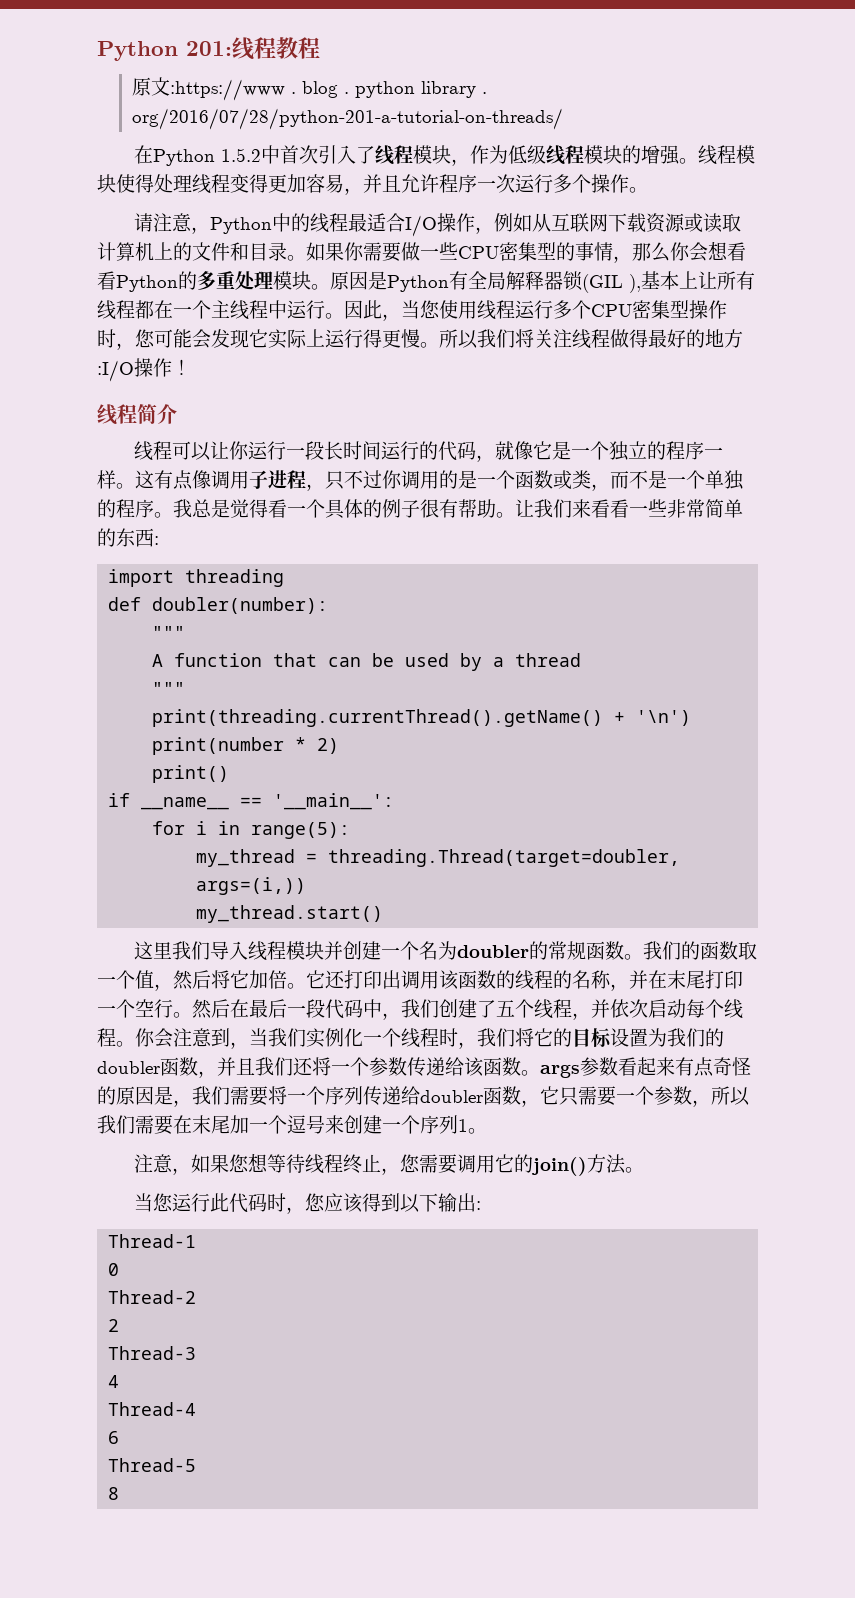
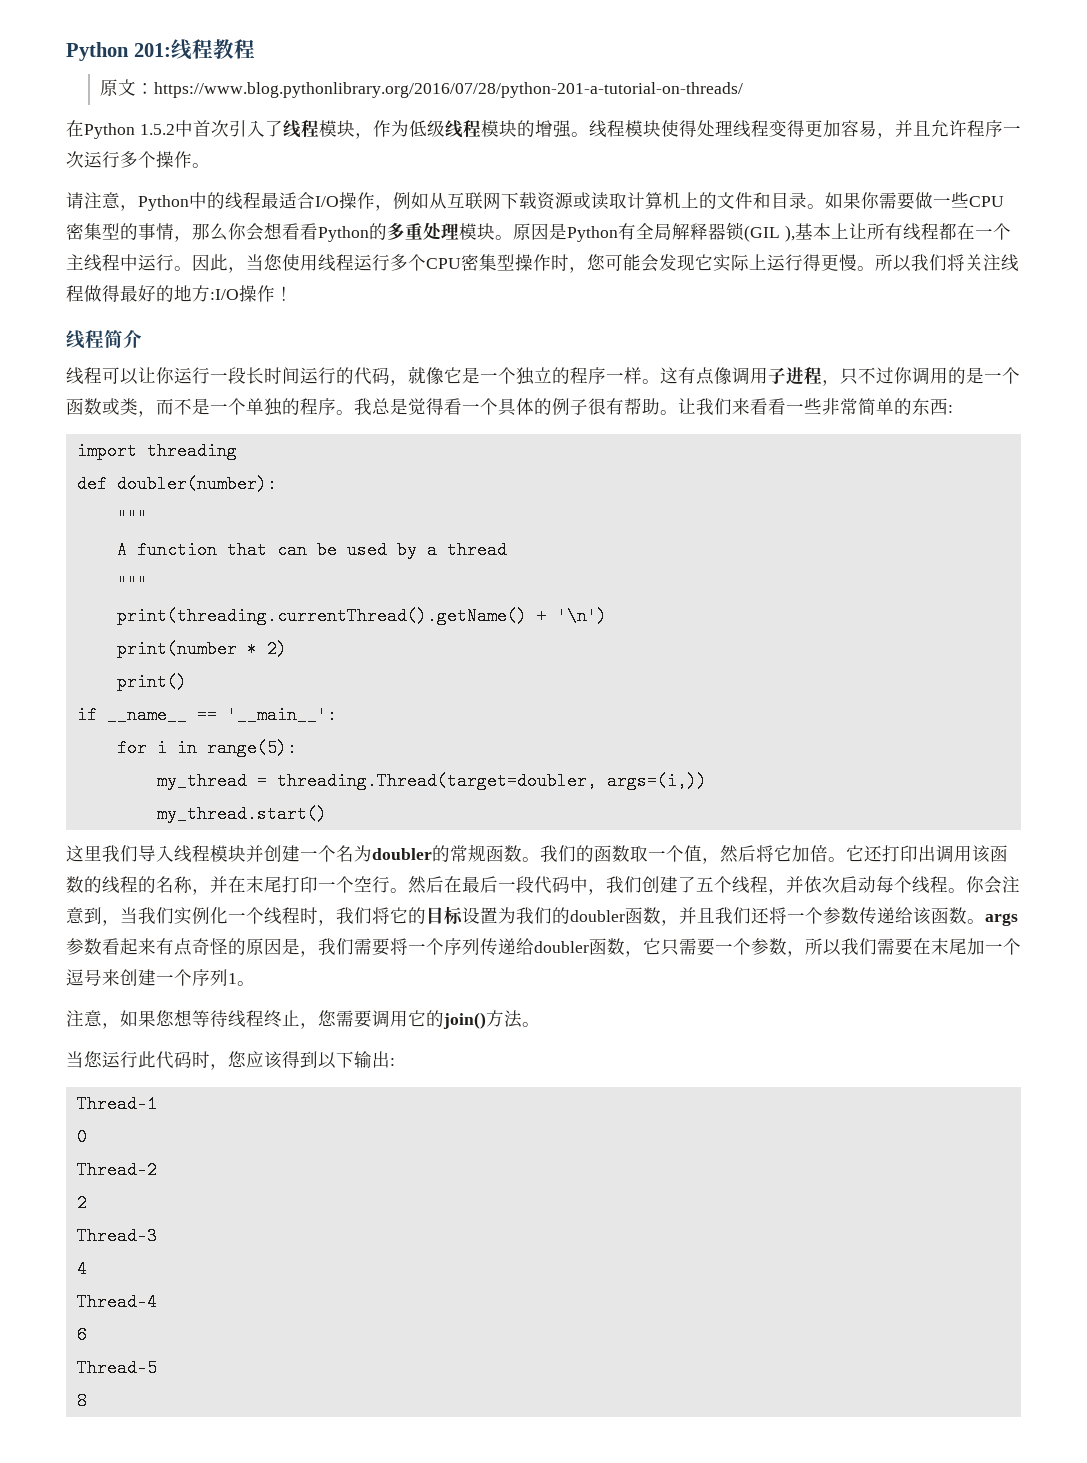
[170,79,488,101] [132,108,564,130] :https://www . blog . python library . org/2016/07/28/python-201-a-tutorial-on-threads/ -> [136,82,744,98] ：https://www.blog.pythonlibrary.org/2016/07/28/python-201-a-tutorial-on-threads/

